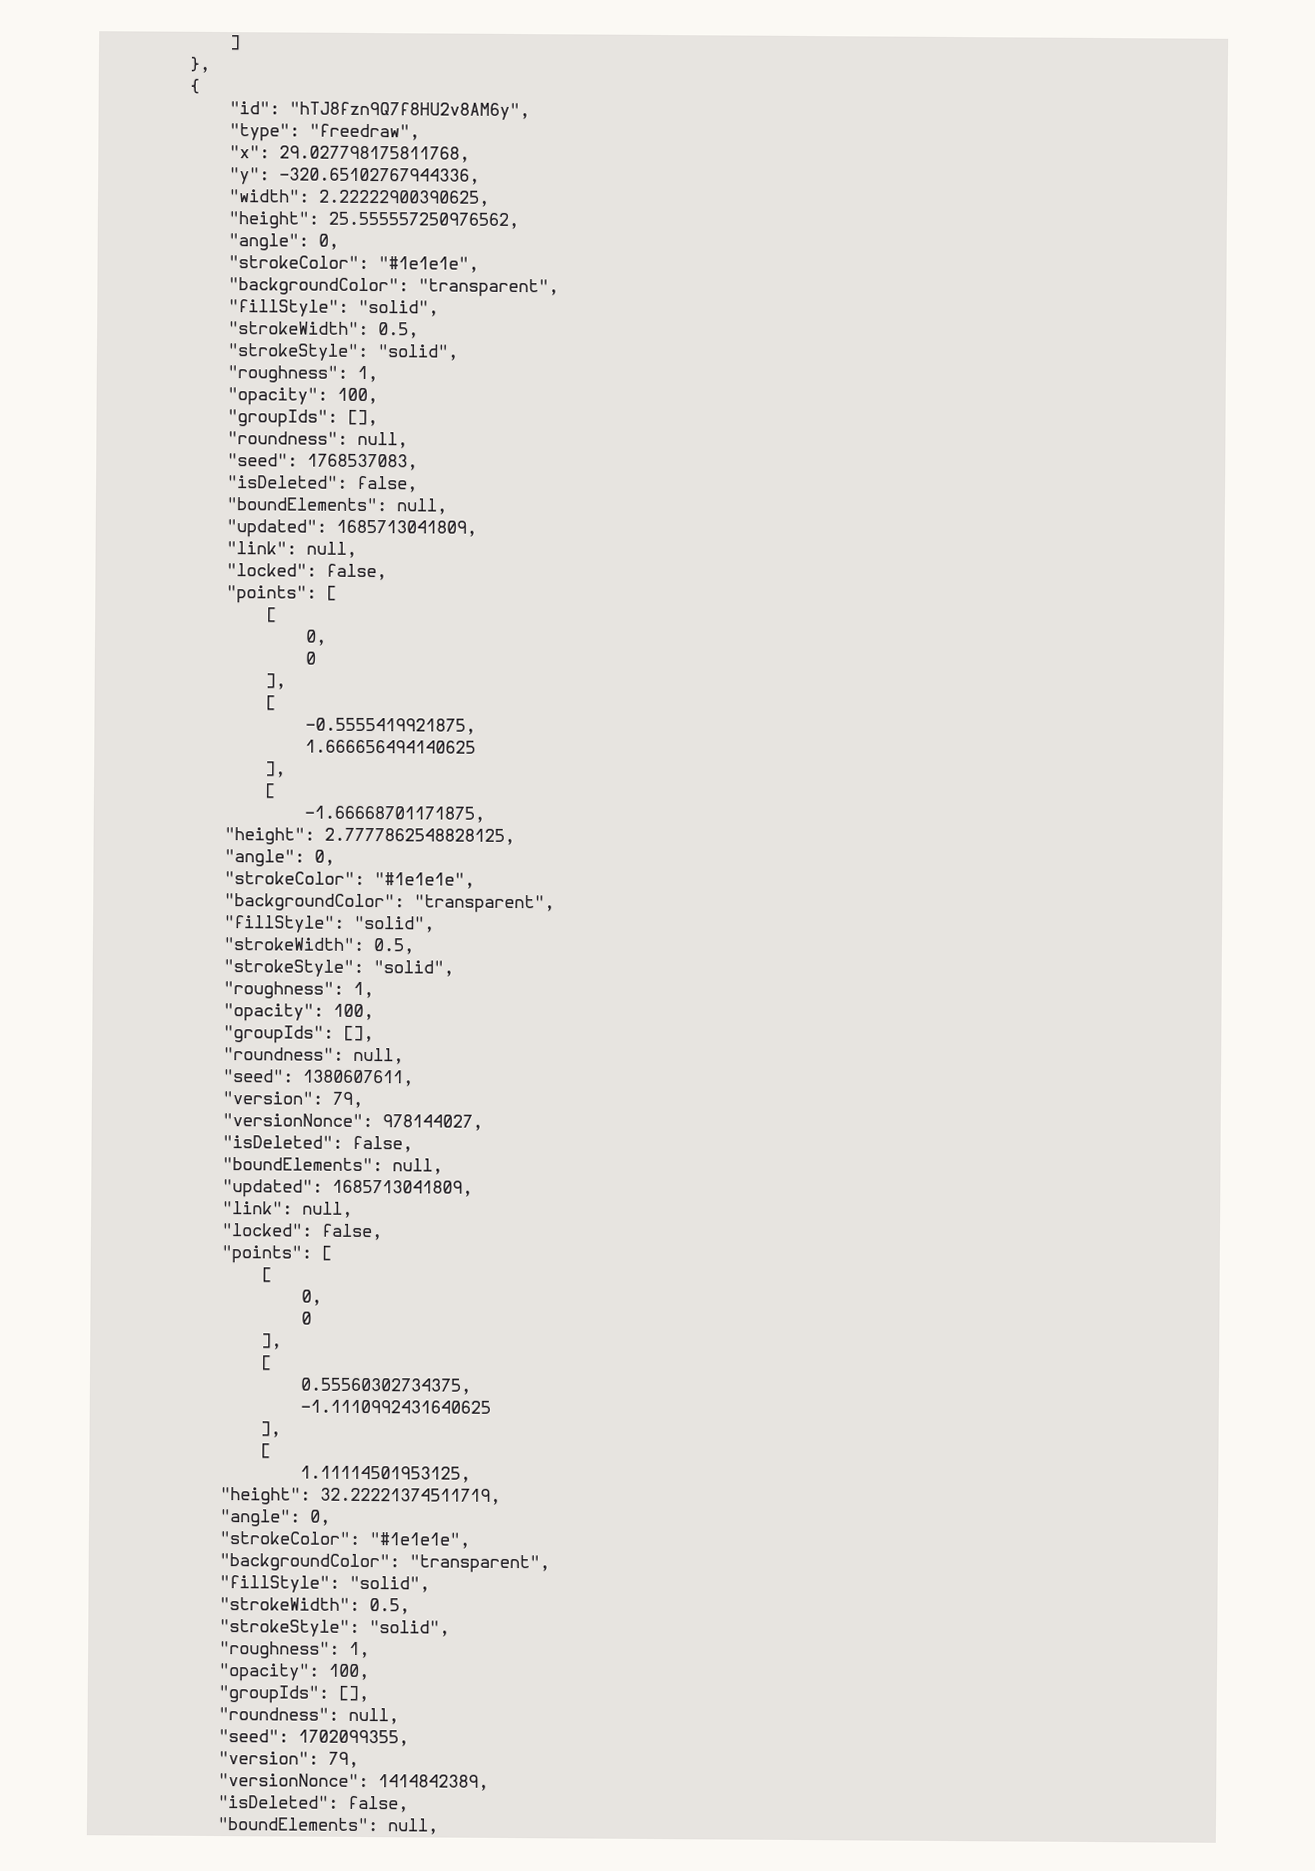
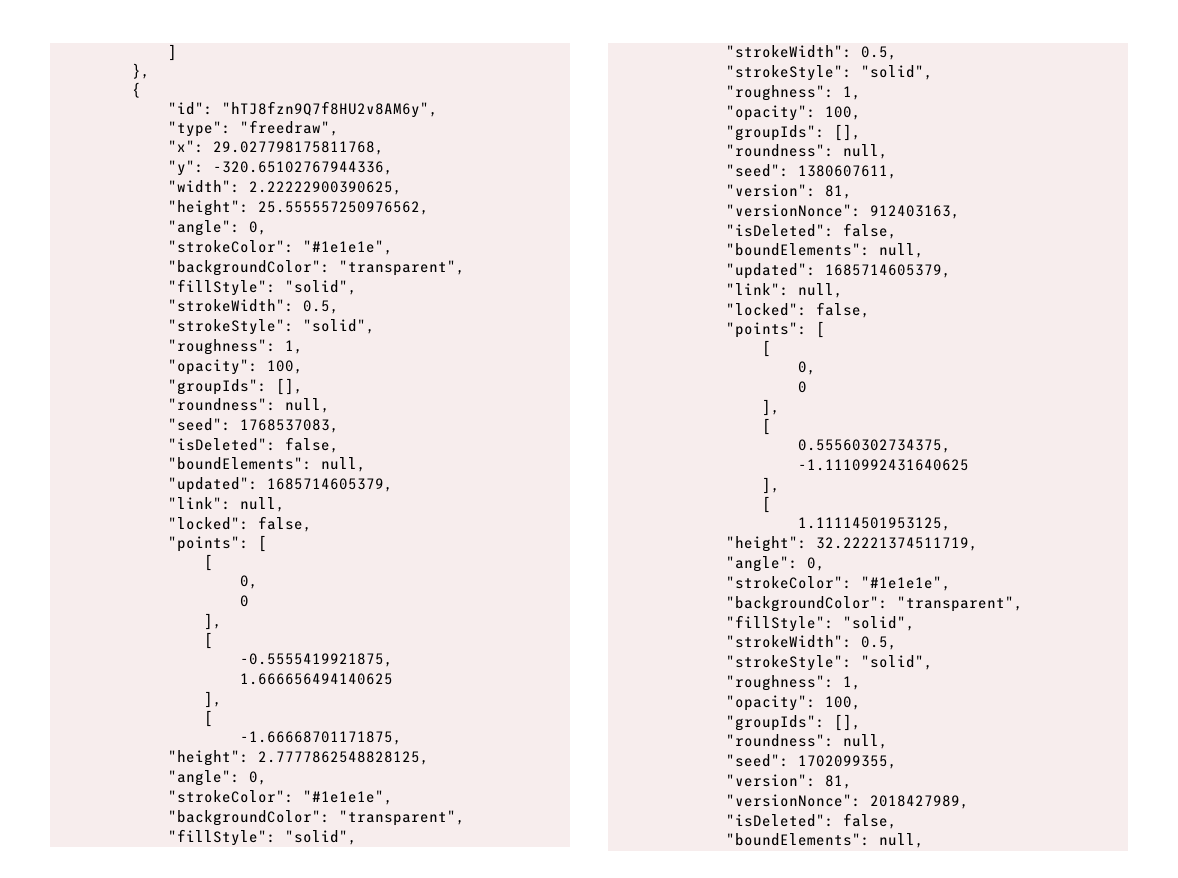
[336,519,478,537] 1685713041809, -> [266,478,393,492] 1685714605379,
[332,1091,364,1109] [222,1113,484,1131] [222,1135,414,1153] [222,1157,444,1175] [222,1179,474,1198] 79, // "versionNonce": 978144027, // "isDeleted": false, // "boundElements": null, // "updated": 1685713041809, -> [824,185,852,199] [725,204,960,219] [725,223,897,239] [725,243,924,258] [725,263,951,279] 81, // "versionNonce": 912403163, // "isDeleted": false, // "boundElements": null, // "updated": 1685714605379,
[328,1751,360,1768] [218,1773,490,1791] 79, // "versionNonce": 1414842389, -> [824,775,852,789] [725,794,969,809] 81, // "versionNonce": 2018427989,

